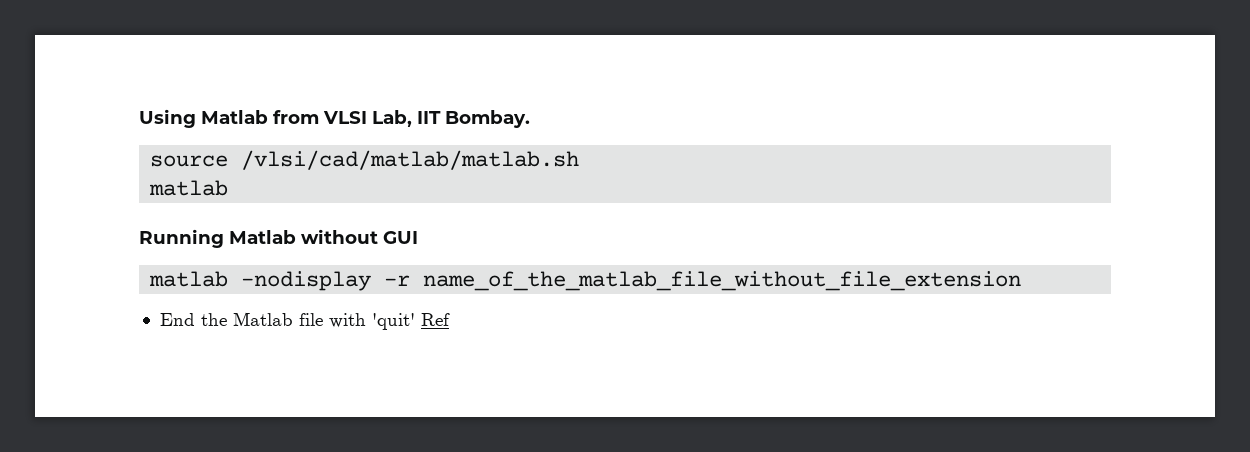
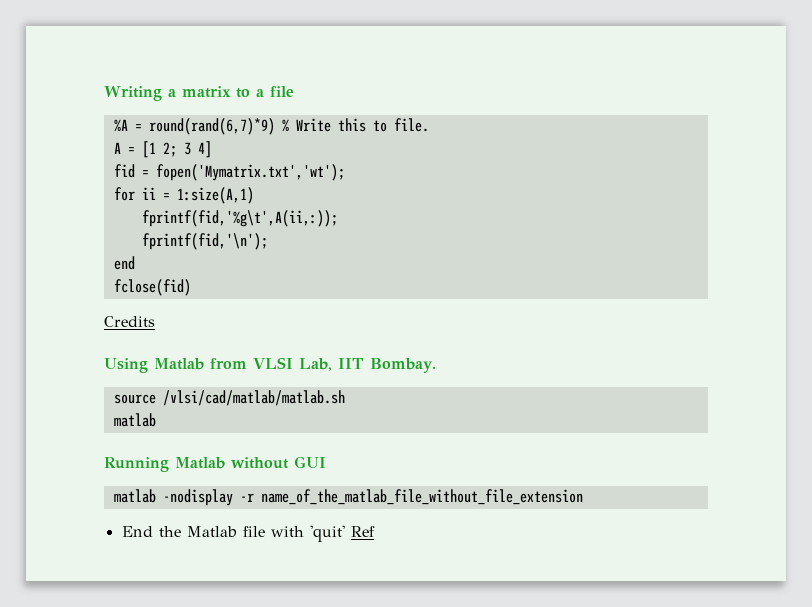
(139, 118) none -> [104,86,294,101] [113,118,429,135] [113,141,212,158] [113,164,345,181] [113,187,254,204] [141,210,338,227] [141,233,268,250] [113,256,135,270] [113,279,191,296] [104,316,155,327] Writing a matrix to a file // %A = round(rand(6,7)*9) % Write this to file. // A = [1 2; 3 4] // fid = fopen('Mymatrix.txt','wt'); // for ii = 1:size(A,1) // fprintf(fid,'%g\t',A(ii,:)); // fprintf(fid,'\n'); // end // fclose(fid) // Credits //

